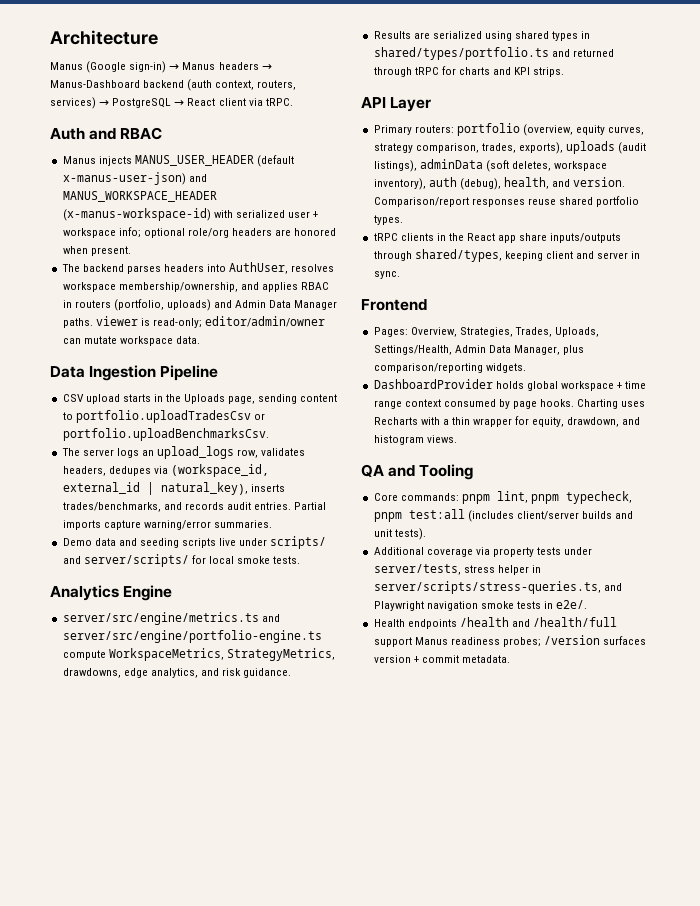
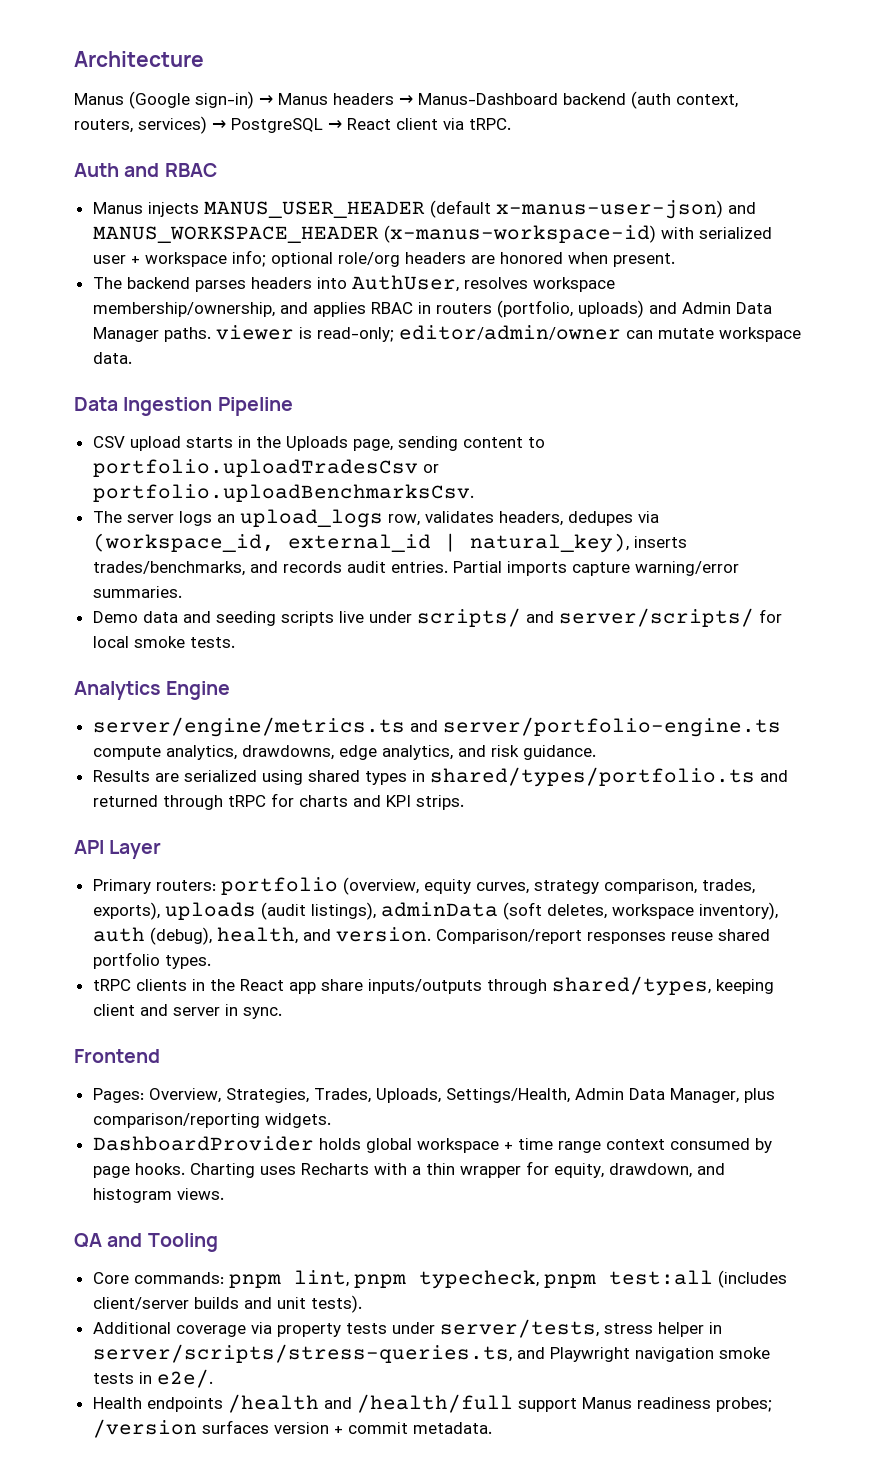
[62,612,280,625] [62,630,322,643] [62,648,335,661] server/src/engine/metrics.ts and server/src/engine/portfolio-engine.ts compute WorkspaceMetrics, StrategyMetrics, -> [92,717,781,737] [92,745,237,760] server/engine/metrics.ts and server/portfolio-engine.ts compute analytics,

